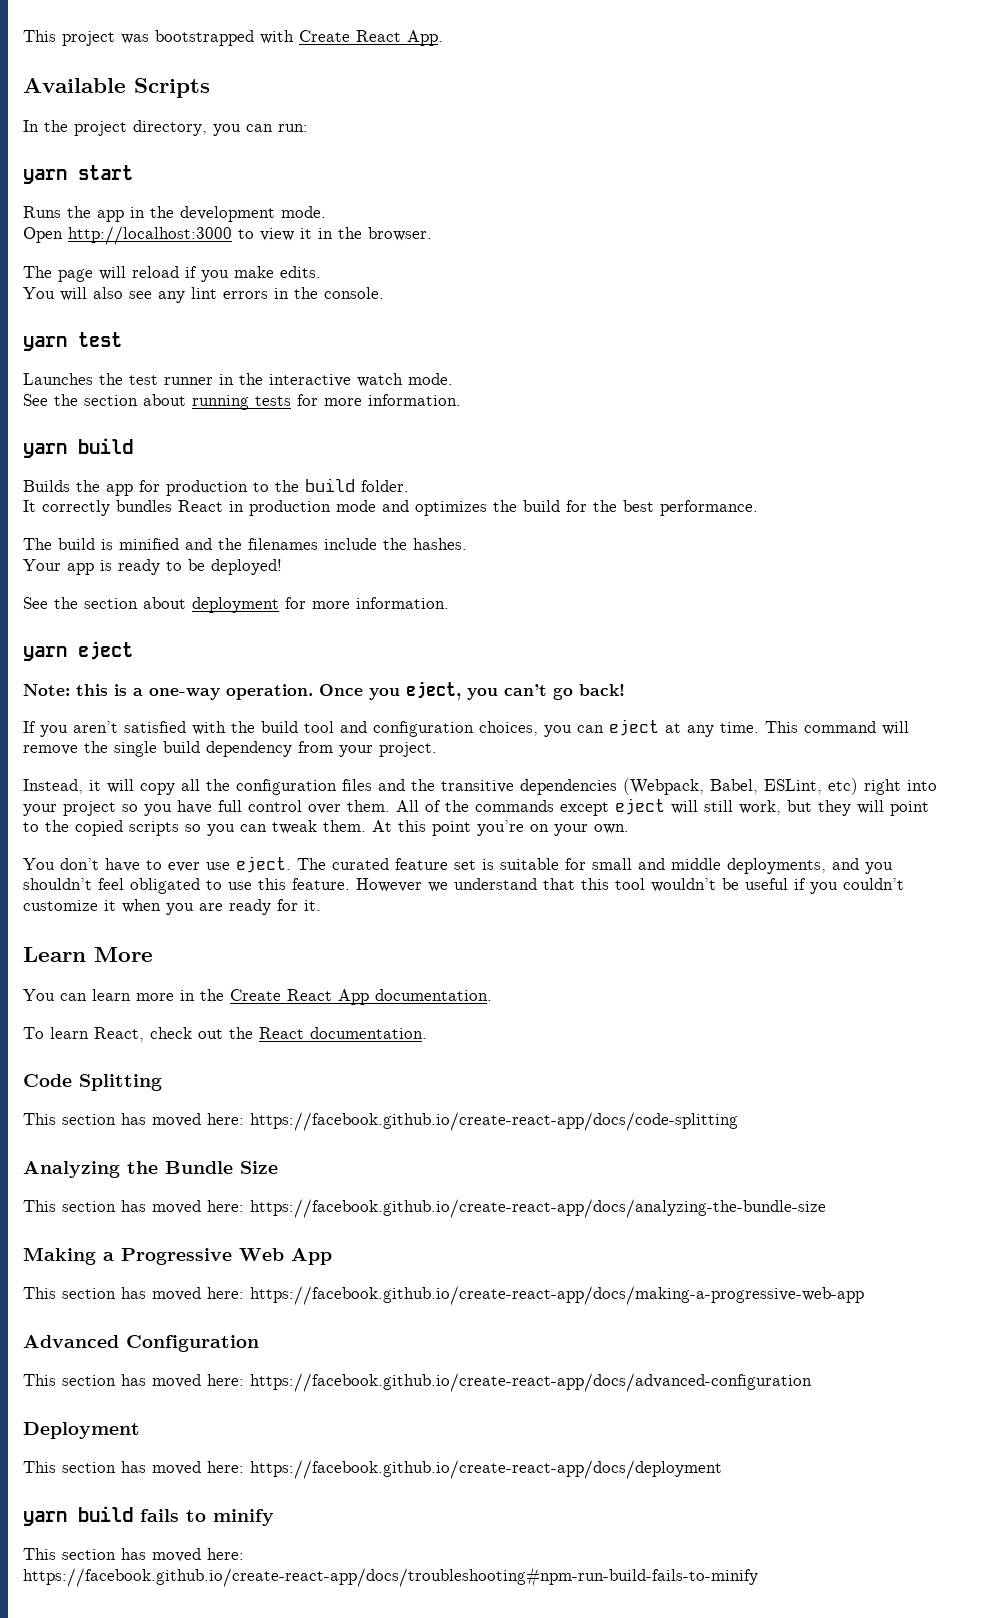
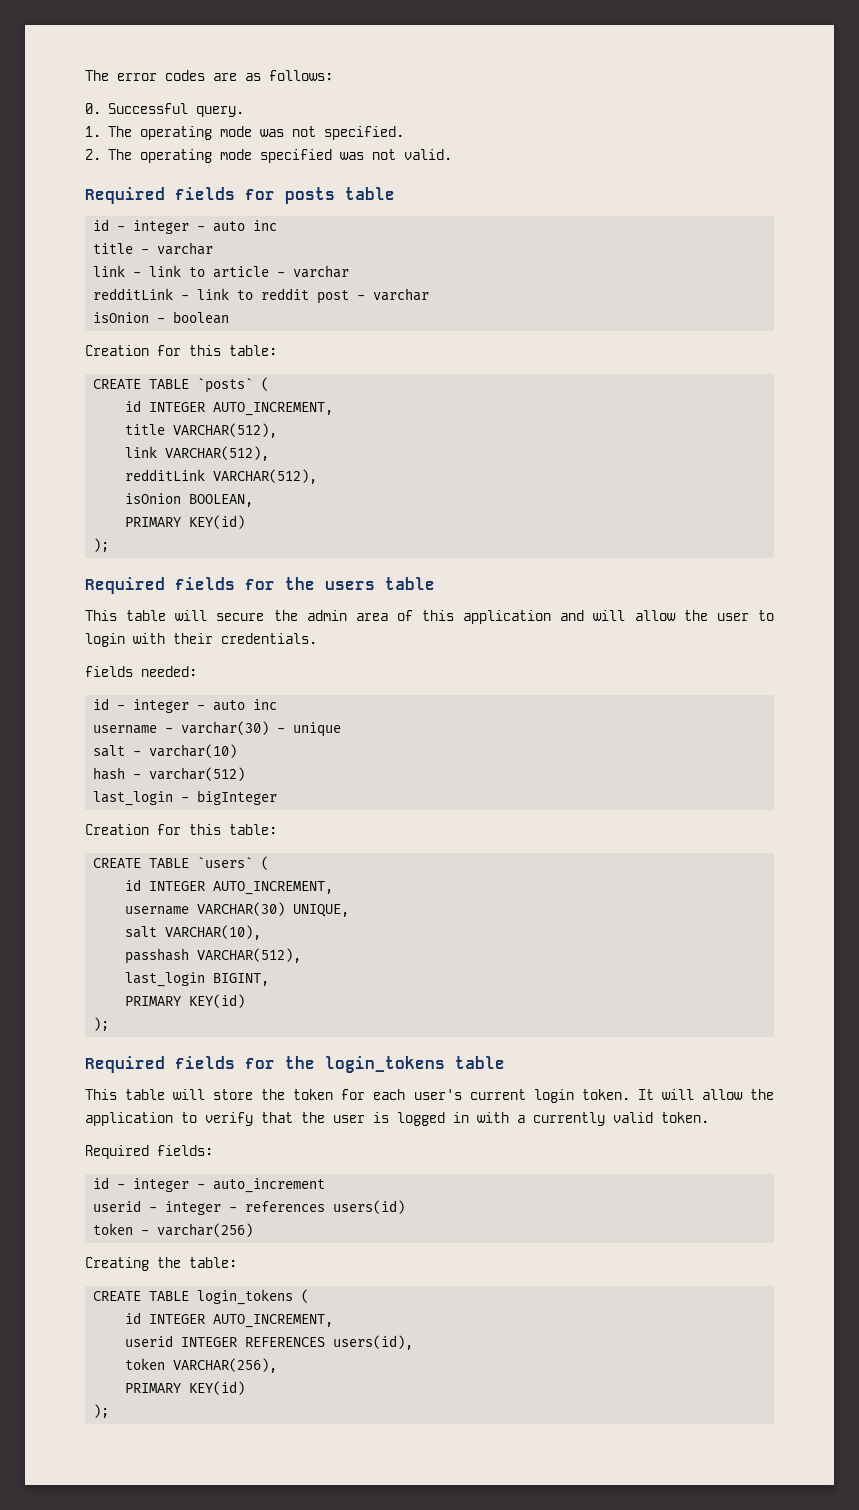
[23,30,443,46] [23,78,210,98] [23,120,308,136] [23,165,133,184] [23,206,326,222] [23,226,432,245] [23,266,321,282] [23,287,384,303] [23,332,122,351] [23,373,453,387] [23,394,461,410] [23,438,133,458] [23,478,409,496] [23,500,758,516] [23,538,467,550] [23,559,282,575] [23,597,449,613] [23,641,133,661] [23,681,625,700] [23,719,909,737] [23,741,437,757] [23,778,937,795] [23,798,929,816] [23,820,629,836] [23,856,893,874] [23,878,904,894] [23,899,321,915] [23,947,153,962] [23,989,492,1005] [23,1027,427,1042] [23,1074,162,1091] [23,1112,738,1131] [23,1161,278,1178] [23,1199,826,1218] [23,1247,332,1265] [23,1286,864,1305] [23,1335,259,1352] [23,1373,812,1392] [23,1422,140,1439] [23,1460,722,1479] [23,1506,274,1526] [23,1548,244,1562] [23,1567,758,1587] This project was bootstrapped with Create React App. // Available Scripts // In the project directory, you can run: // yarn start // Runs the app in the development mode. // Open http://localhost:3000 to view it in the browser. // The page will reload if you make edits. // You will also see any lint errors in the console. // yarn test // Launches the test runner in the interactive watch mode. // See the section about running tests for more information. // yarn build // Builds the app for production to the build folder. // It correctly bundles React in production mode and optimizes the build for the best performance. // The build is minified and the filenames include the hashes. // Your app is ready to be deployed! // See the section about deployment for more information. // yarn eject // Note: this is a one-way operation. Once you eject, you can’t go back! // If you aren’t satisfied with the build tool and configuration choices, you can eject at any time. This command will remove the single build dependency from your project. // Instead, it will copy all the configuration files and the transitive dependencies (Webpack, Babel, ESLint, etc) right into your project so you have full control over them. All of the commands except eject will still work, but they will point to the copied scripts so you can tweak them. At this point you’re on your own. // You don’t have to ever use eject. The curated feature set is suitable for small and middle deployments, and you shouldn’t feel obligated to use this feature. However we understand that this tool wouldn’t be useful if you couldn’t customize it when you are ready for it. // Learn More // You can learn more in the Create React App documentation. // To learn React, check out the React documentation. // Code Splitting // This section has moved here: https://facebook.github.io/create-react-app/docs/code-splitting // Analyzing the Bundle Size // This section has moved here: https://facebook.github.io/create-react-app/docs/analyzing-the-bundle-size // Making a Progressive Web App // This section has moved here: https://facebook.github.io/create-react-app/docs/making-a-progressive-web-app // Advanced Configuration // This section has moved here: https://facebook.github.io/create-react-app/docs/advanced-configuration // Deployment // This section has moved here: https://facebook.github.io/create-react-app/docs/deployment // yarn build fails to minify // This section has moved here: https://facebook.github.io/create-react-app/docs/troubleshooting#npm-run-build-fails-to-minify -> [85,70,333,81] [85,103,244,117] [85,126,404,140] [85,149,452,163] [85,187,395,204] [93,219,278,234] [93,242,214,255] [93,265,350,278] [93,288,430,304] [93,311,230,324] [85,345,277,356] [93,377,270,393] [125,400,334,416] [125,423,278,438] [125,446,270,461] [125,469,318,484] [125,493,254,507] [125,515,246,529] [93,538,110,552] [85,577,435,594] [85,610,774,624] [85,633,317,647] [85,666,197,677] [93,698,278,713] [93,721,342,737] [93,744,238,758] [93,767,246,781] [93,790,278,806] [85,824,277,835] [93,856,270,870] [125,879,334,895] [125,902,350,917] [125,925,262,940] [125,948,302,964] [125,972,270,987] [125,994,246,1008] [93,1017,110,1031] [85,1056,505,1073] [85,1089,775,1103] [85,1112,709,1126] [85,1145,213,1159] [93,1177,326,1193] [93,1200,406,1215] [93,1223,254,1237] [85,1257,237,1271] [93,1289,310,1305] [125,1312,334,1328] [125,1335,414,1350] [125,1358,278,1373] [125,1381,246,1395] [93,1404,110,1418] The error codes are as follows: // 0. Successful query. // 1. The operating mode was not specified. // 2. The operating mode specified was not valid. // Required fields for posts table // id - integer - auto inc // title - varchar // link - link to article - varchar // redditLink - link to reddit post - varchar // isOnion - boolean // Creation for this table: // CREATE TABLE `posts` ( // id INTEGER AUTO_INCREMENT, // title VARCHAR(512), // link VARCHAR(512), // redditLink VARCHAR(512), // isOnion BOOLEAN, // PRIMARY KEY(id) // ); // Required fields for the users table // This table will secure the admin area of this application and will allow the user to login with their credentials. // fields needed: // id - integer - auto inc // username - varchar(30) - unique // salt - varchar(10) // hash - varchar(512) // last_login - bigInteger // Creation for this table: // CREATE TABLE `users` ( // id INTEGER AUTO_INCREMENT, // username VARCHAR(30) UNIQUE, // salt VARCHAR(10), // passhash VARCHAR(512), // last_login BIGINT, // PRIMARY KEY(id) // ); // Required fields for the login_tokens table // This table will store the token for each user's current login token. It will allow the application to verify that the user is logged in with a currently valid token. // Required fields: // id - integer - auto_increment // userid - integer - references users(id) // token - varchar(256) // Creating the table: // CREATE TABLE login_tokens ( // id INTEGER AUTO_INCREMENT, // userid INTEGER REFERENCES users(id), // token VARCHAR(256), // PRIMARY KEY(id) // );

